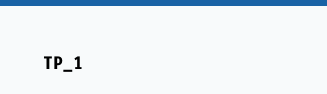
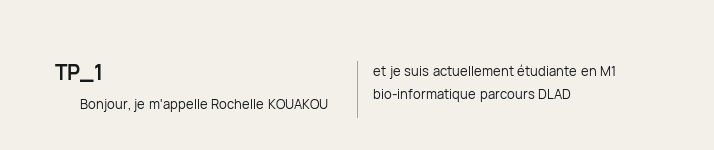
(83, 64) none -> [79,99,328,112] [373,64,617,79] [373,89,572,102] // Bonjour, je m'appelle Rochelle KOUAKOU et je suis actuellement étudiante en M1 bio-informatique parcours DLAD

